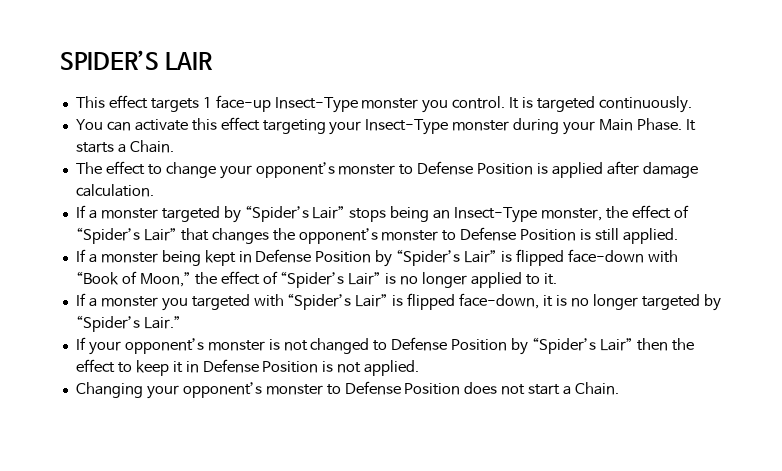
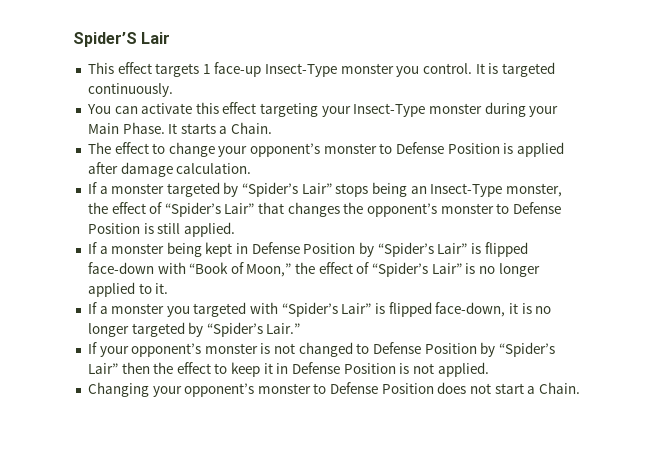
[60,50,214,70] SPIDER’S LAIR -> [73,32,171,47] Spider’S Lair

